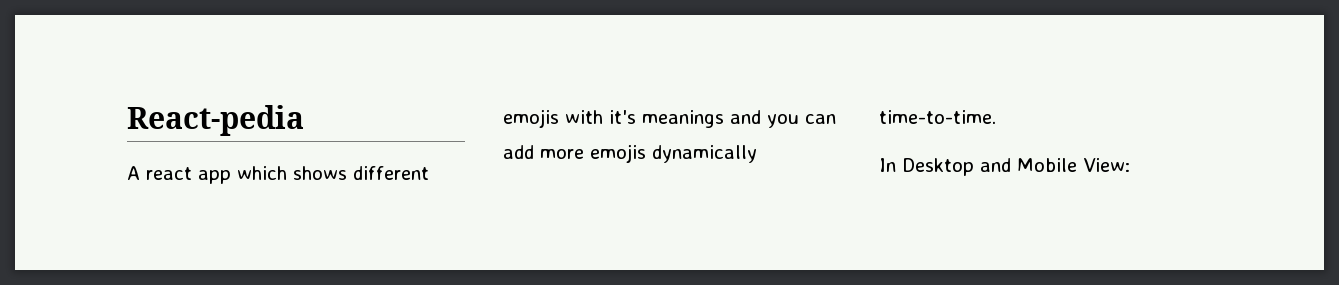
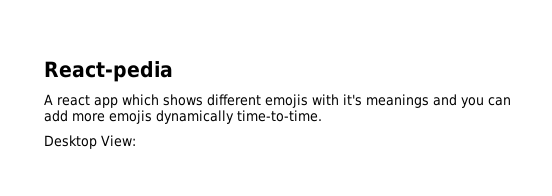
[879,158,1077,176] In Desktop and Mobile -> [44,135,97,149] Desktop

